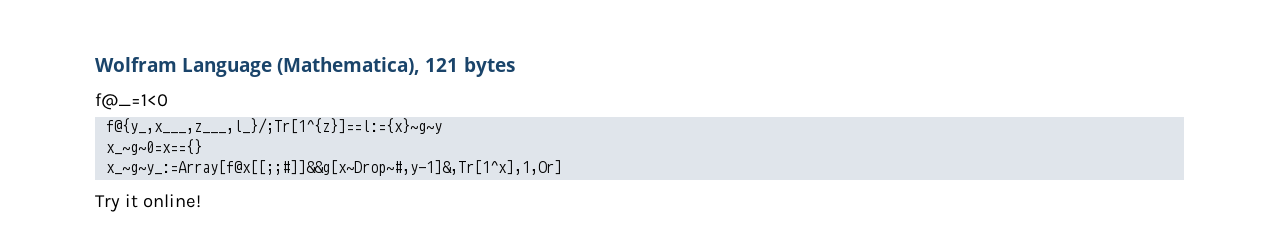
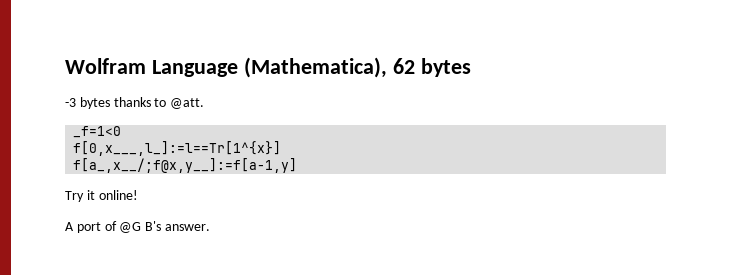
[425,58,459,72] 121 -> [392,58,415,74] 62
[95,93,168,110] [106,118,443,134] [106,139,203,155] [106,160,563,176] [95,194,201,212] f@_=1<0 // f@{y_,x___,z___,l_}/;Tr[1^{z}]==l:={x}~g~y // x_~g~0=x=={} // x_~g~y_:=Array[f@x[[;;#]]&&g[x~Drop~#,y-1]&,Tr[1^x],1,Or] // Try it online! -> [65,97,205,109] [73,126,122,138] [73,141,282,156] [73,158,298,173] [65,190,138,202] [65,221,210,233] -3 bytes thanks to @att. // _f=1<0 // f[0,x___,l_]:=l==Tr[1^{x}] // f[a_,x__/;f@x,y__]:=f[a-1,y] // Try it online! // A port of @G B's answer.

